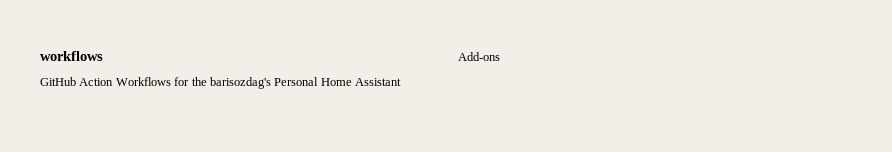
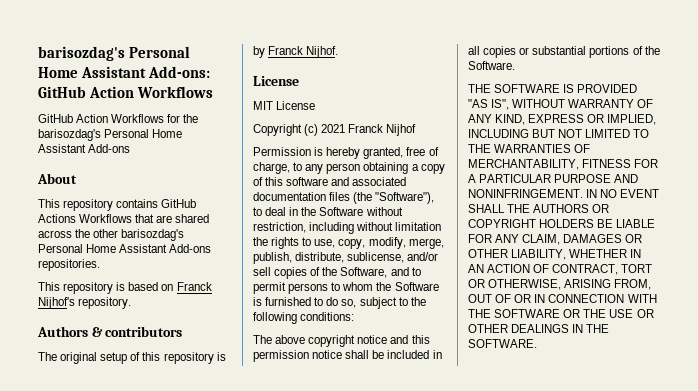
[40,51,103,61] workflows -> [38,46,190,61] [38,66,210,78] [38,86,213,98] barisozdag's Personal Home Assistant Add-ons: GitHub Action Workflows
(500, 56) none -> [37,173,77,184] [38,199,197,211] [38,214,210,223] [38,229,185,241] [38,244,212,253] [38,259,100,271] [38,282,212,294] [38,297,132,309] [37,326,183,337] [38,352,226,364] [253,46,339,58] [253,76,299,86] [253,101,316,110] [253,124,417,136] [253,147,439,159] [253,162,445,174] [253,177,407,186] [253,192,435,204] [253,207,403,216] [253,222,442,234] [253,237,444,249] [253,252,439,264] [253,267,421,279] [253,282,439,294] [253,297,426,309] [253,312,355,324] [253,335,430,347] [253,350,442,362] [468,46,660,58] [468,61,515,70] [468,84,638,93] [468,99,654,110] [468,114,657,125] [468,129,650,138] [468,144,591,153] [468,159,659,170] [468,174,639,183] [468,189,660,198] [468,204,610,213] [468,219,656,228] [468,234,643,245] [468,249,642,260] [468,264,653,275] [468,279,652,290] [468,294,657,303] [468,309,654,318] [468,324,610,333] [468,339,537,348] // About // This repository contains GitHub Actions Workflows that are shared across the other barisozdag's Personal Home Assistant Add-ons repositories. // This repository is based on Franck Nijhof's repository. // Authors & contributors // The original setup of this repository is by Franck Nijhof. // License // MIT License // Copyright (c) 2021 Franck Nijhof // Permission is hereby granted, free of charge, to any person obtaining a copy of this software and associated documentation files (the "Software"), to deal in the Software without restriction, including without limitation the rights to use, copy, modify, merge, publish, distribute, sublicense, and/or sell copies of the Software, and to permit persons to whom the Software is furnished to do so, subject to the following conditions: // The above copyright notice and this permission notice shall be included in all copies or substantial portions of the Software. // THE SOFTWARE IS PROVIDED "AS IS", WITHOUT WARRANTY OF ANY KIND, EXPRESS OR IMPLIED, INCLUDING BUT NOT LIMITED TO THE WARRANTIES OF MERCHANTABILITY, FITNESS FOR A PARTICULAR PURPOSE AND NONINFRINGEMENT. IN NO EVENT SHALL THE AUTHORS OR COPYRIGHT HOLDERS BE LIABLE FOR ANY CLAIM, DAMAGES OR OTHER LIABILITY, WHETHER IN AN ACTION OF CONTRACT, TORT OR OTHERWISE, ARISING FROM, OUT OF OR IN CONNECTION WITH THE SOFTWARE OR THE USE OR OTHER DEALINGS IN THE SOFTWARE.

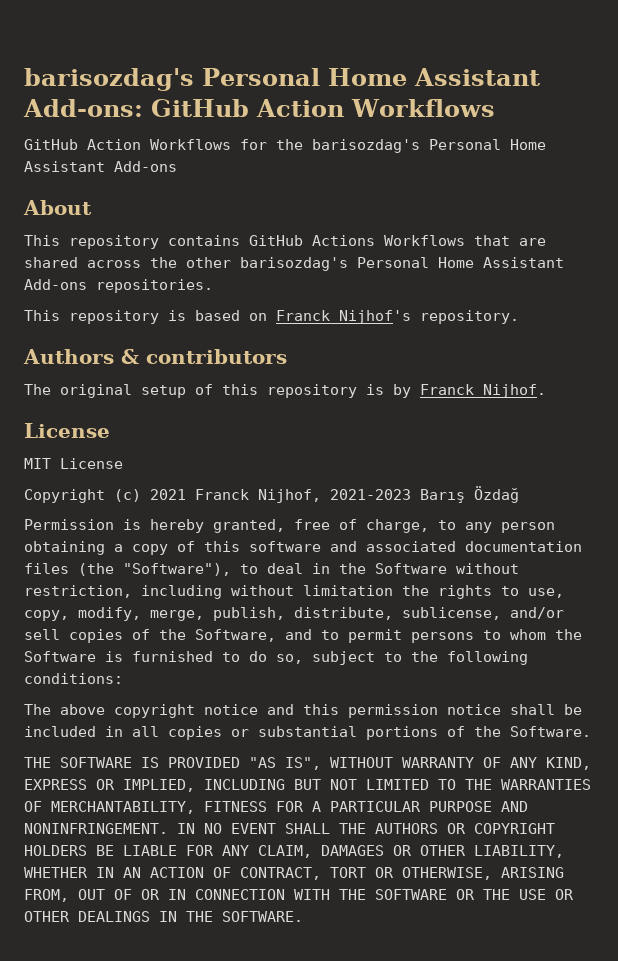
[386,124,417,136] Nijhof -> [258,486,519,503] Nijhof, 2021-2023 Barış Özdağ

